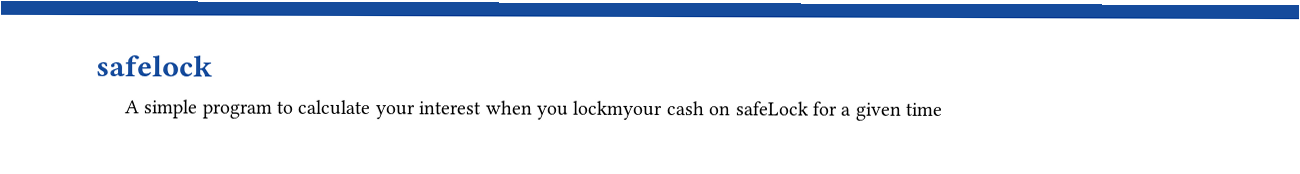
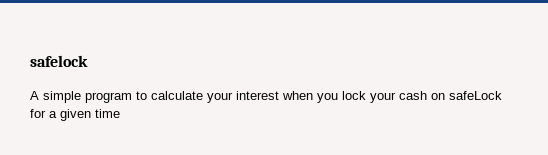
[572,100,663,121] lockmyour -> [342,91,396,103] lock your

